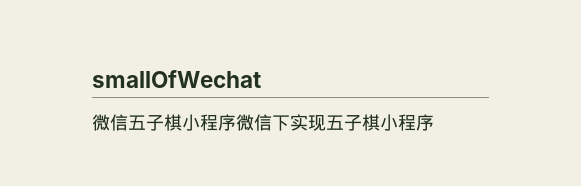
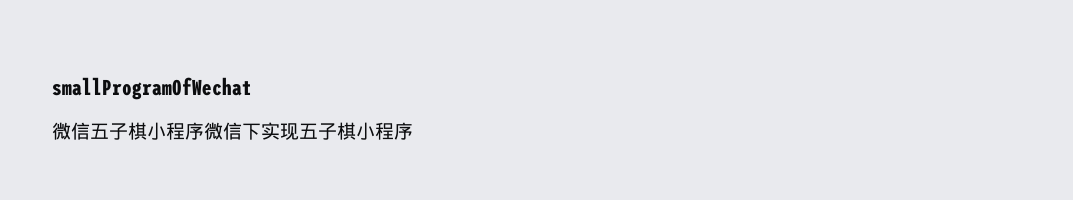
[92,70,261,88] smallOfWechat -> [52,77,252,100] smallProgramOfWechat

